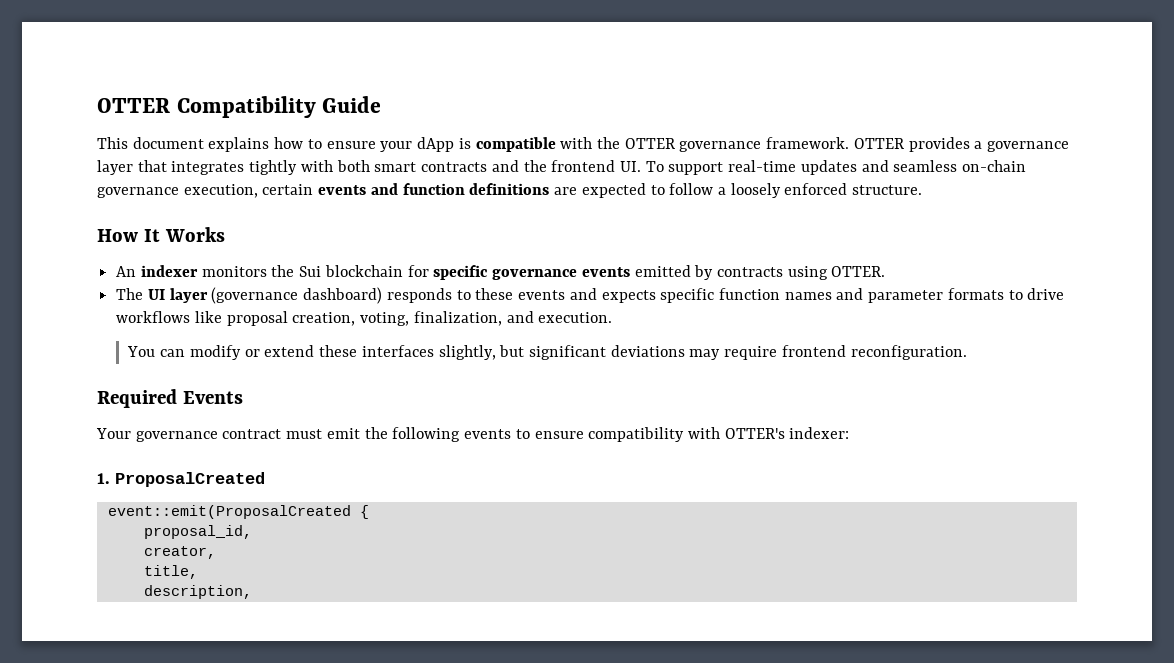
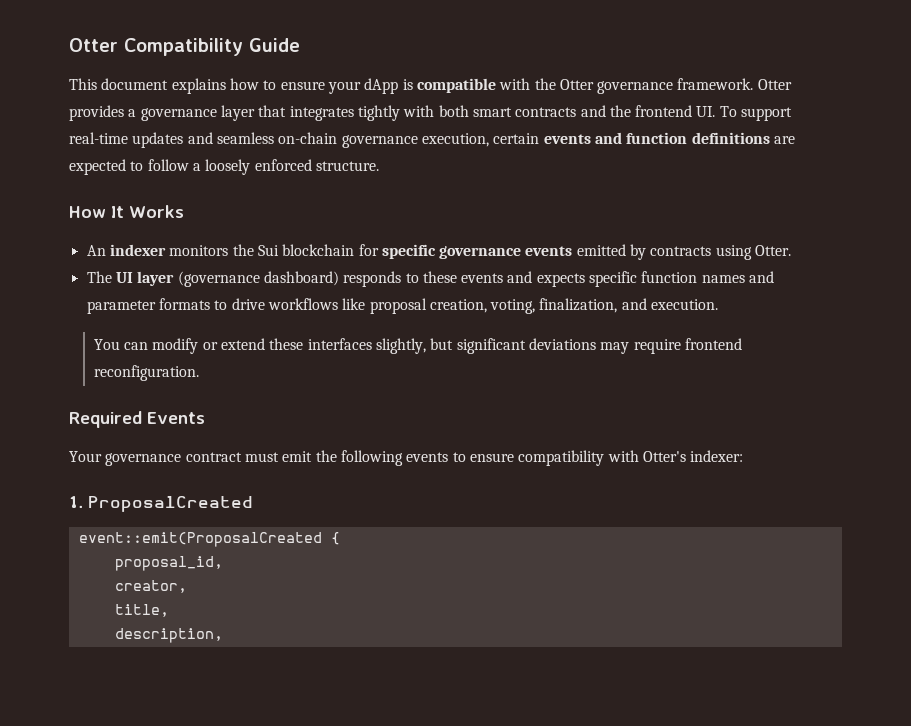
[97,98,170,113] OTTER -> [69,38,118,52] Otter
[624,138,675,149] OTTER -> [559,79,594,90] Otter
[853,138,904,149] OTTER -> [757,79,792,90] Otter
[831,266,886,277] OTTER. -> [755,245,792,256] Otter.
[724,428,785,439] OTTER's -> [642,451,686,462] Otter's

